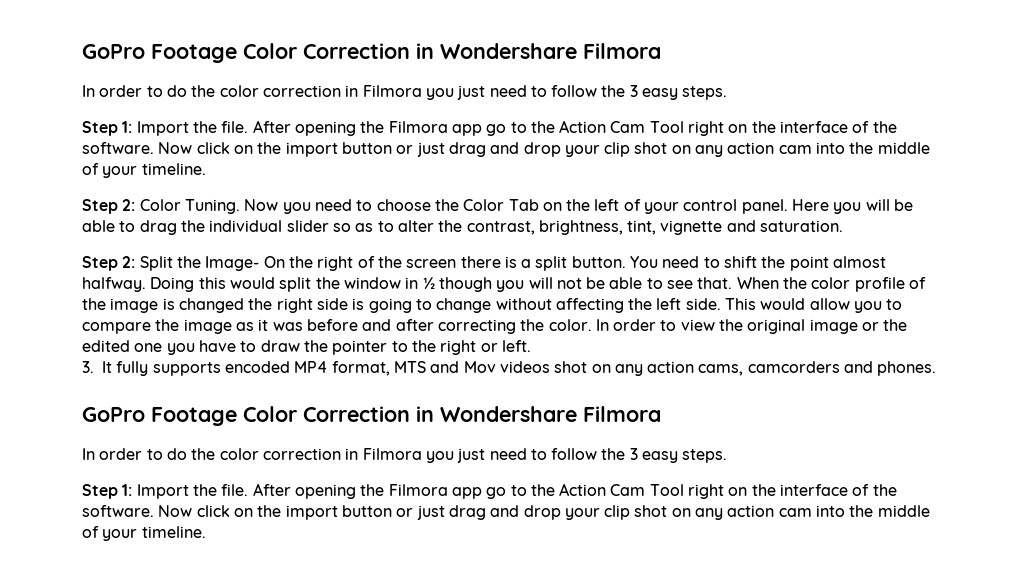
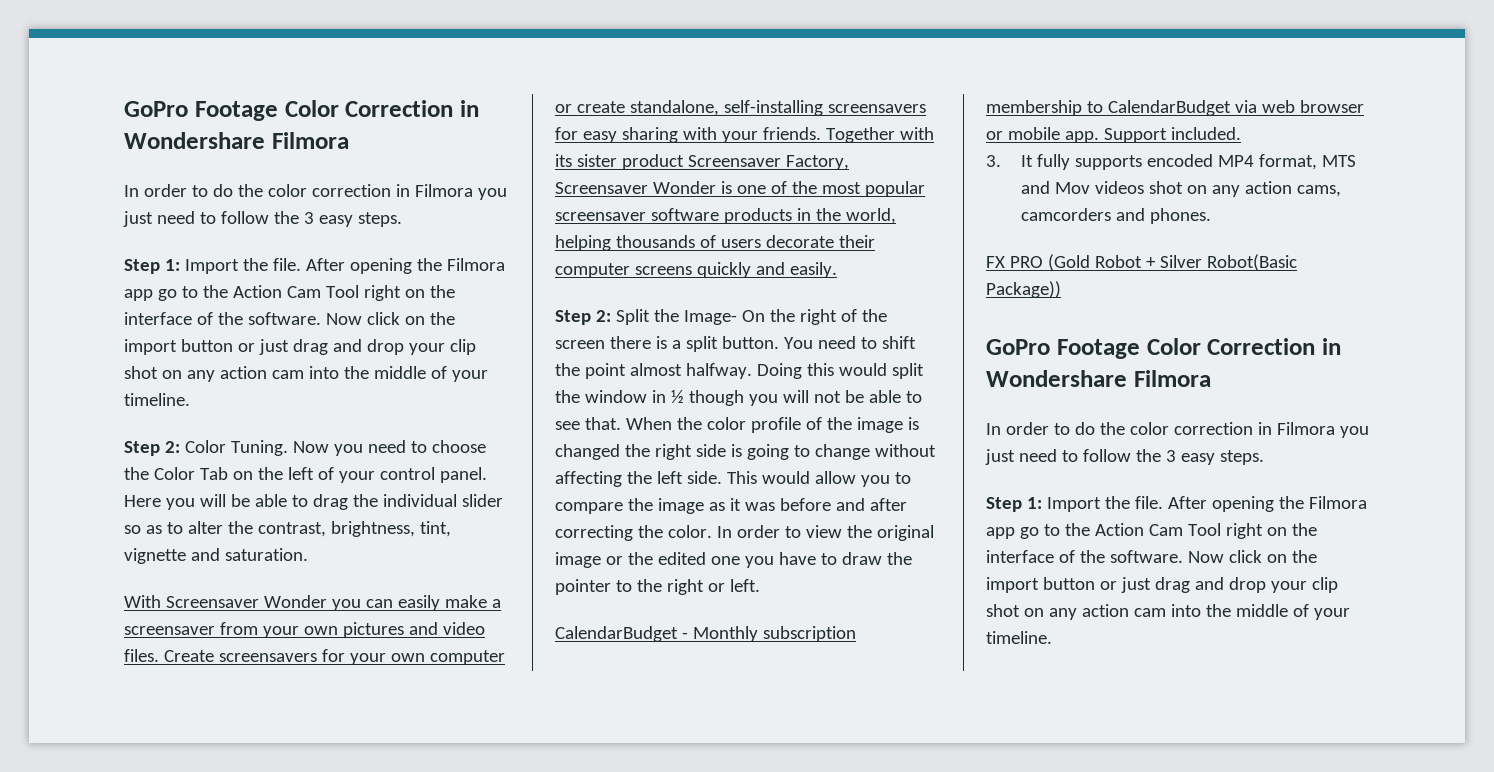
(844, 226) none -> [124,595,501,611] [124,622,485,638] [124,649,505,665] [555,100,926,116] [555,127,934,143] [555,154,849,170] [555,181,925,197] [555,208,896,224] [555,235,875,251] [555,262,837,278] // With Screensaver Wonder you can easily make a screensaver from your own pictures and video files. Create screensavers for your own computer or create standalone, self-installing screensavers for easy sharing with your friends. Together with its sister product Screensaver Factory, Screensaver Wonder is one of the most popular screensaver software products in the world, helping thousands of users decorate their computer screens quickly and easily.
(531, 346) none -> [555,626,856,642] [986,100,1364,116] [986,127,1241,143] // CalendarBudget - Monthly subscription membership to CalendarBudget via web browser or mobile app. Support included.
(937, 368) none -> [986,254,1297,271] [986,281,1061,298] // FX PRO (Gold Robot + Silver Robot(Basic Package))

